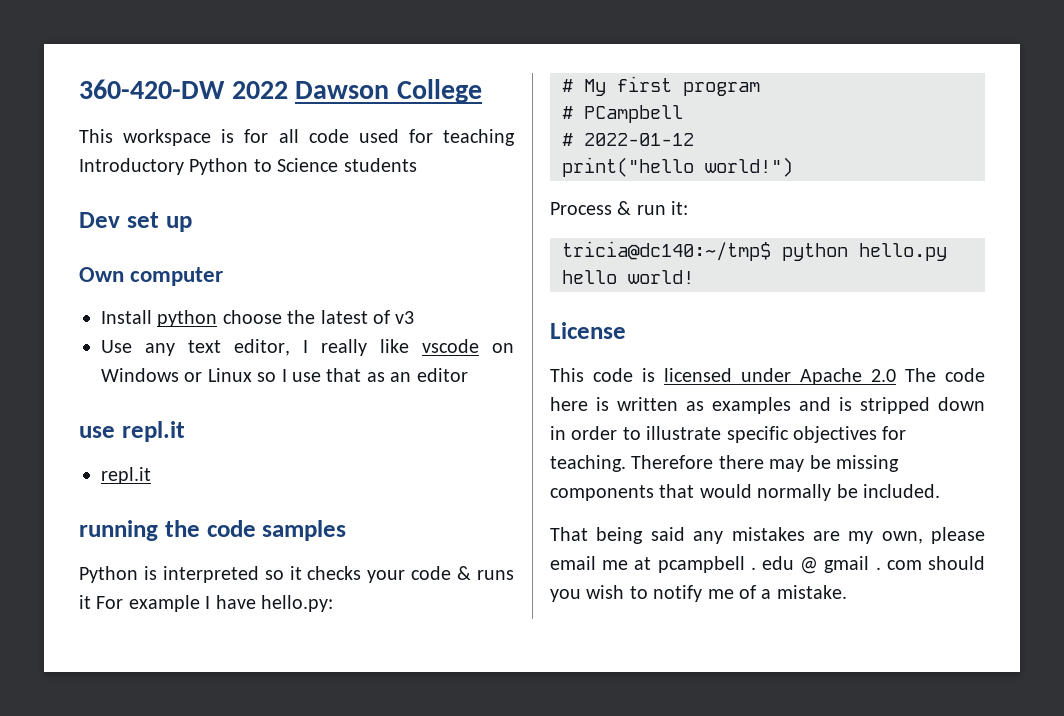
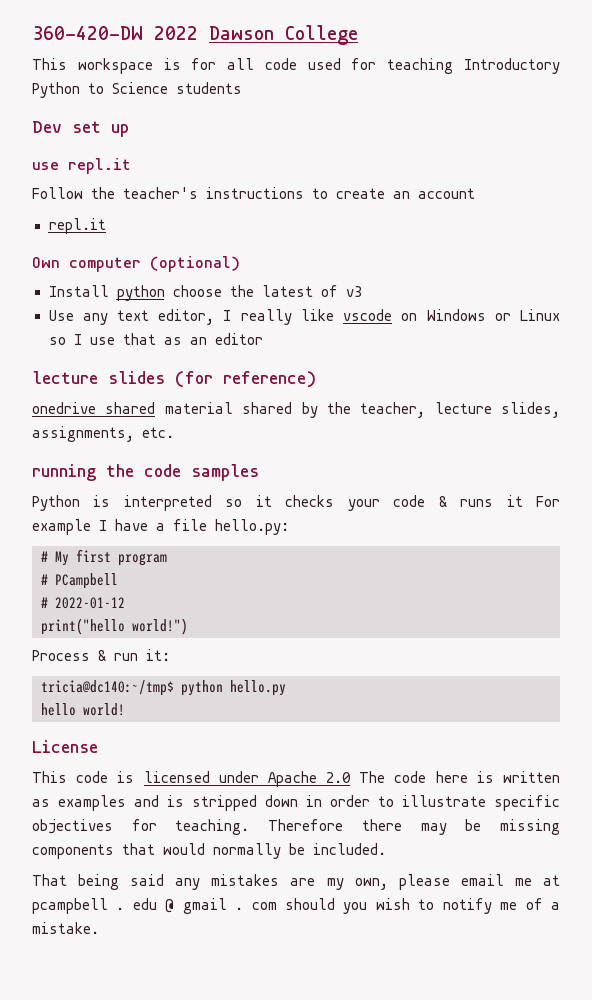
(192, 224) none -> [32,158,131,174] [32,187,475,199] [48,218,106,234] // use repl.it // Follow the teacher's instructions to create an account // repl.it
(224, 276) none -> [150,256,240,272] (optional)
[79,421,185,442] [101,467,151,484] use repl.it // repl.it -> [32,371,316,388] [32,402,560,418] [32,426,174,442] lecture slides (for reference) // onedrive shared material shared by the teacher, lecture slides, assignments, etc.
(256, 602) none -> [156,519,207,531] a file

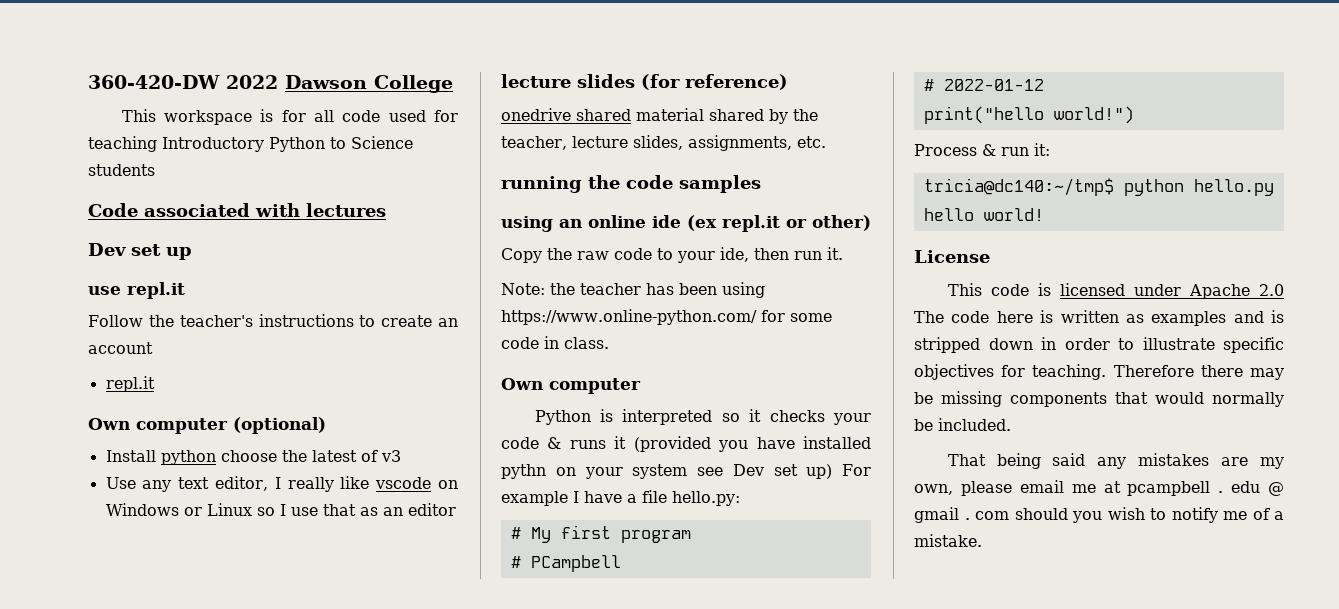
(242, 88) none -> [88,203,386,217] // Code associated with lectures
(259, 472) none -> [501,215,871,232] [501,247,843,263] [501,282,765,298] [501,309,832,325] [501,336,609,349] [501,378,641,394] // using an online ide (ex repl.it or other) // Copy the raw code to your ide, then run it. // Note: the teacher has been using https://www.online-python.com/ for some code in class. // Own computer
(523, 501) none -> [633,436,871,452] [501,464,833,479] (provided you have installed pythn on your system see Dev set up)

